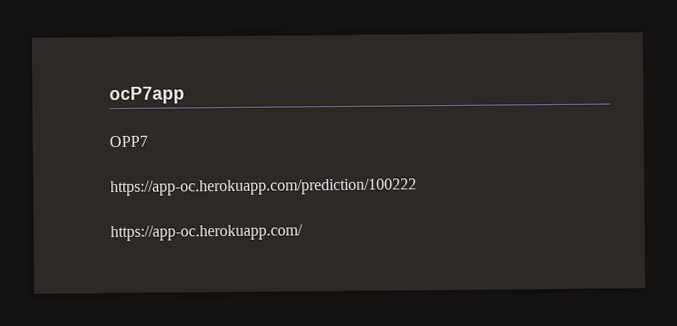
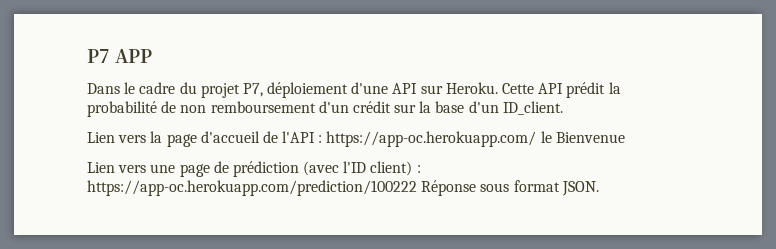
[109,86,185,105] [109,135,148,148] [110,178,417,197] [110,224,303,242] ocP7app // OPP7 // https://app-oc.herokuapp.com/prediction/100222 // https://app-oc.herokuapp.com/ -> [87,49,152,63] [87,82,621,98] [87,101,563,117] [87,131,625,147] [87,161,421,177] [87,180,599,196] P7 APP // Dans le cadre du projet P7, déploiement d'une API sur Heroku. Cette API prédit la probabilité de non remboursement d'un crédit sur la base d'un ID_client. // Lien vers la page d'accueil de l'API : https://app-oc.herokuapp.com/ le Bienvenue // Lien vers une page de prédiction (avec l'ID client) : https://app-oc.herokuapp.com/prediction/100222 Réponse sous format JSON.

